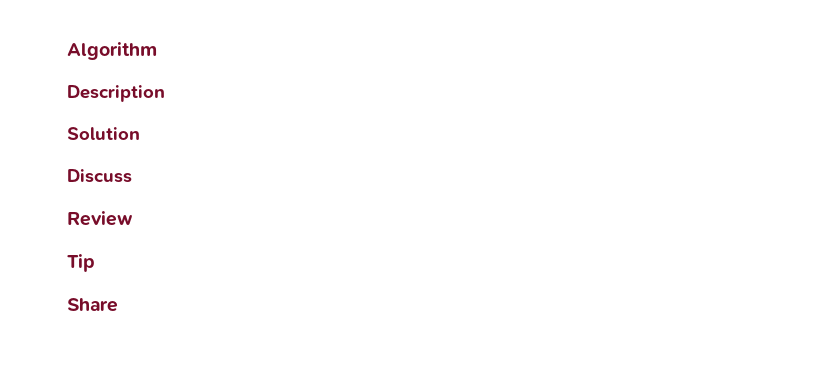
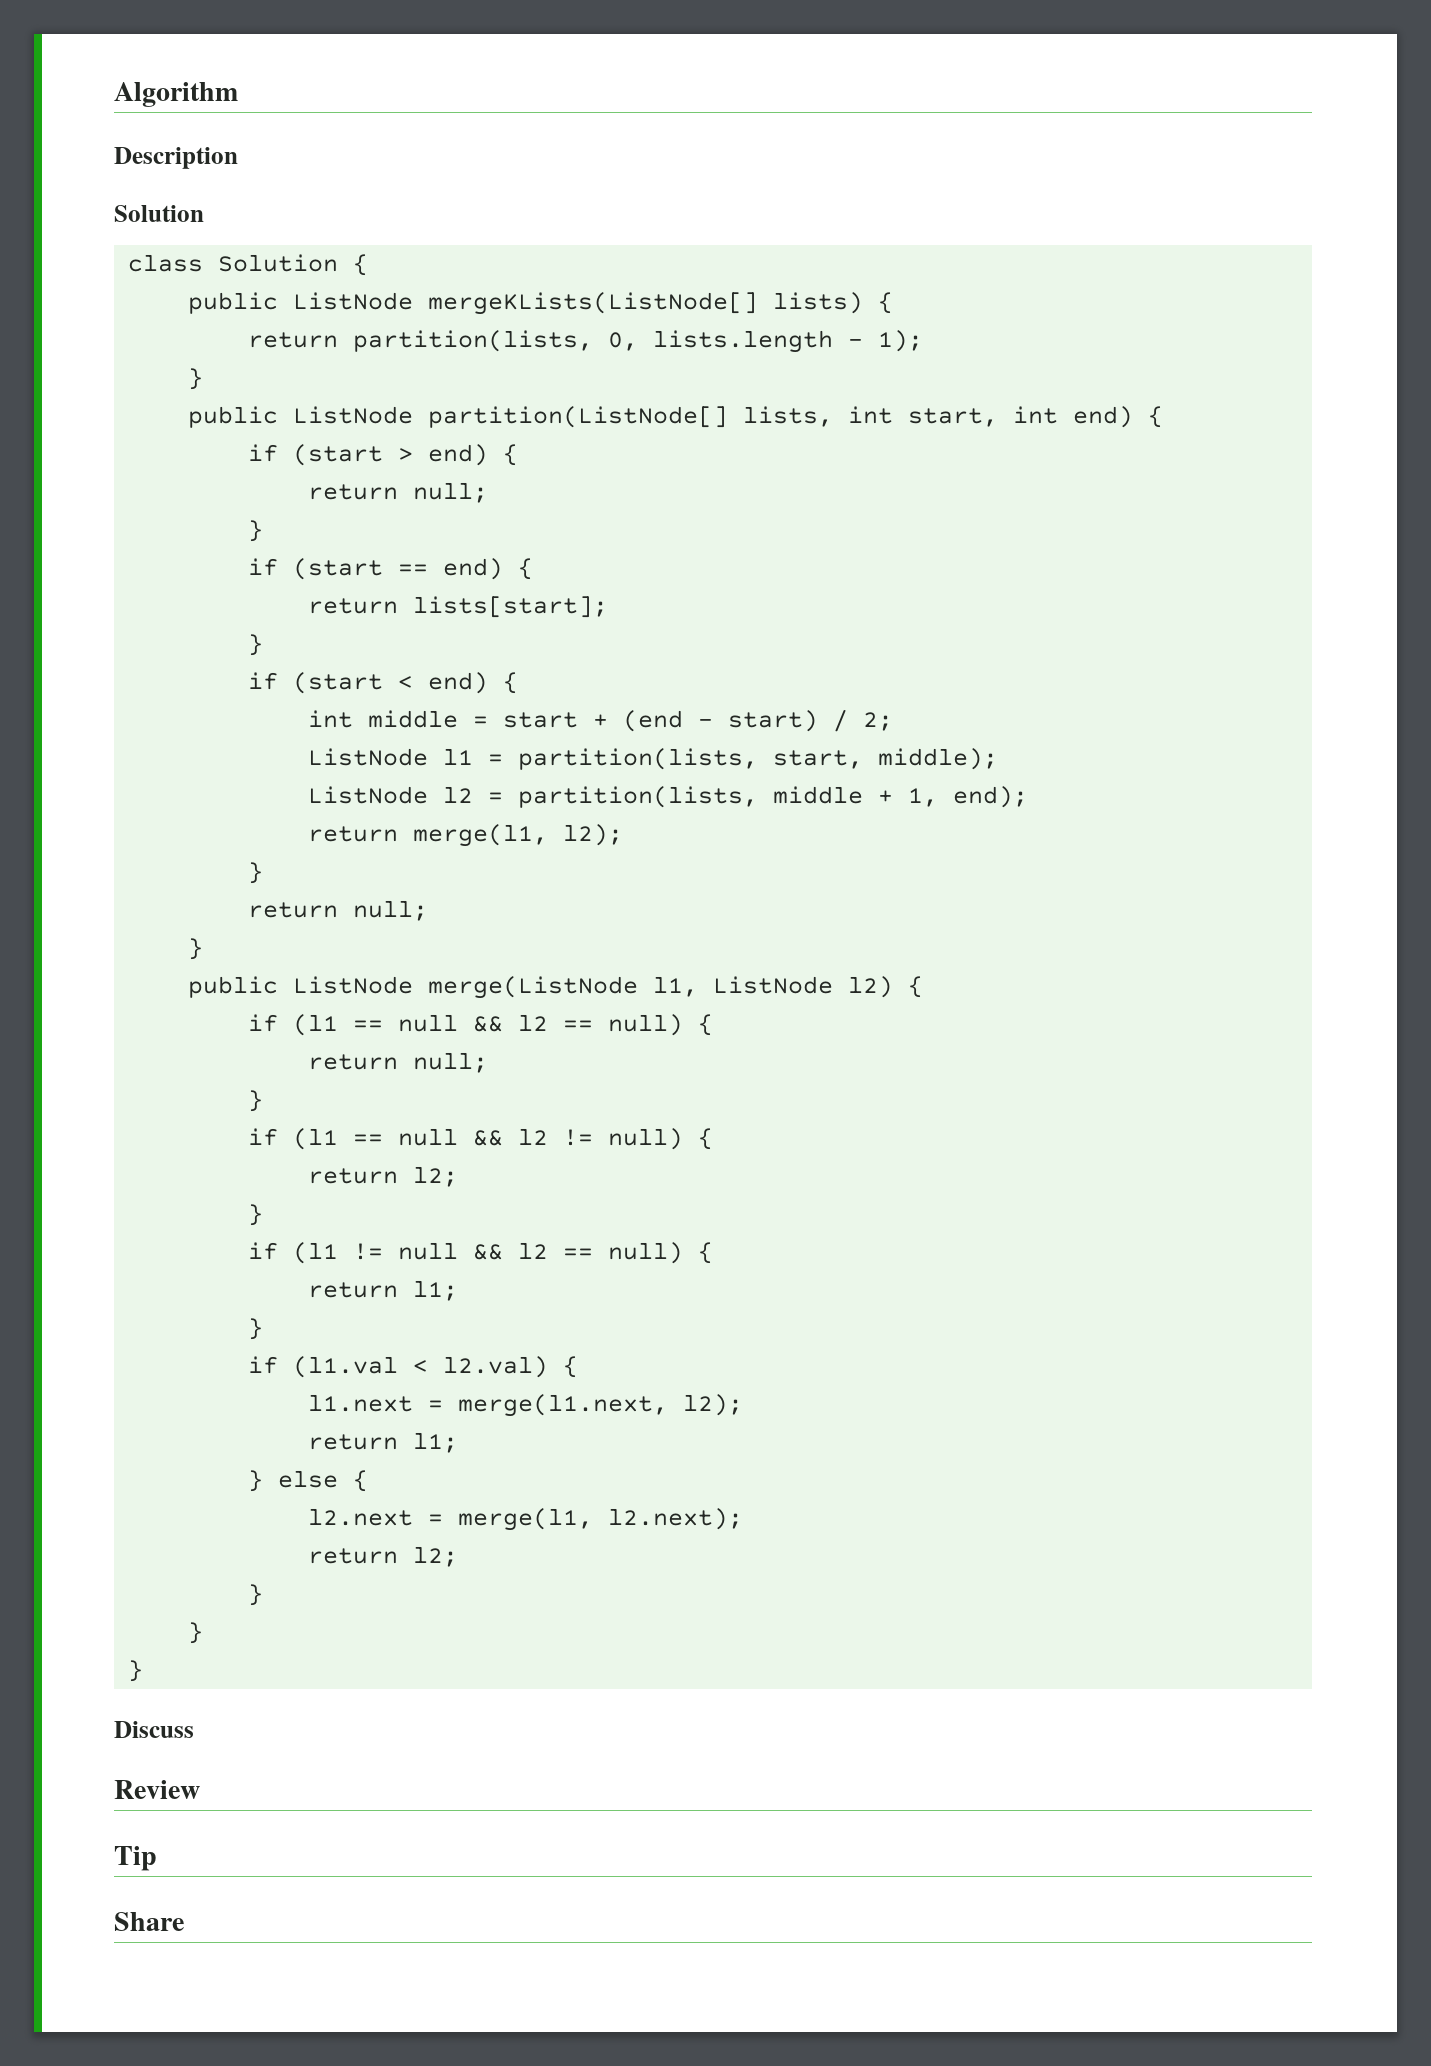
(140, 133) none -> [127,254,368,276] [187,292,893,315] [247,330,923,353] [187,368,203,390] [187,406,1163,428] [247,444,518,466] [307,482,488,503] [247,520,263,542] [247,558,533,580] [307,596,608,618] [247,634,263,656] [247,672,518,694] [307,709,893,732] [307,748,998,770] [307,786,1028,808] [307,824,623,847] [247,862,263,884] [247,900,428,921] [187,938,203,960] [187,976,923,999] [247,1014,713,1036] [307,1052,488,1073] [247,1090,263,1112] [247,1128,713,1150] [307,1166,458,1187] [247,1204,263,1226] [247,1242,713,1264] [307,1280,458,1301] [247,1318,263,1340] [247,1356,578,1378] [307,1394,743,1417] [307,1432,458,1453] [247,1470,368,1492] [307,1508,743,1531] [307,1546,458,1567] [247,1584,263,1606] [187,1622,203,1644] [127,1660,143,1682] // class Solution { // public ListNode mergeKLists(ListNode[] lists) { // return partition(lists, 0, lists.length - 1); // } // public ListNode partition(ListNode[] lists, int start, int end) { // if (start > end) { // return null; // } // if (start == end) { // return lists[start]; // } // if (start < end) { // int middle = start + (end - start) / 2; // ListNode l1 = partition(lists, start, middle); // ListNode l2 = partition(lists, middle + 1, end); // return merge(l1, l2); // } // return null; // } // public ListNode merge(ListNode l1, ListNode l2) { // if (l1 == null && l2 == null) { // return null; // } // if (l1 == null && l2 != null) { // return l2; // } // if (l1 != null && l2 == null) { // return l1; // } // if (l1.val < l2.val) { // l1.next = merge(l1.next, l2); // return l1; // } else { // l2.next = merge(l1, l2.next); // return l2; // } // } // }

